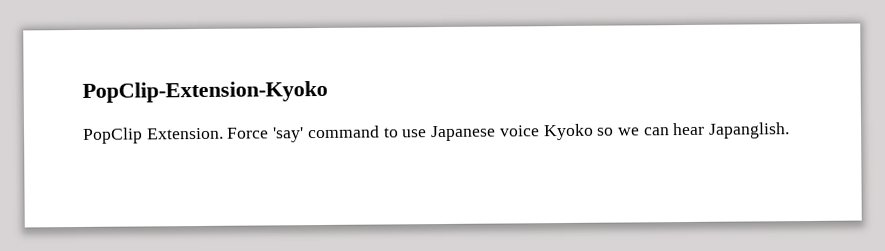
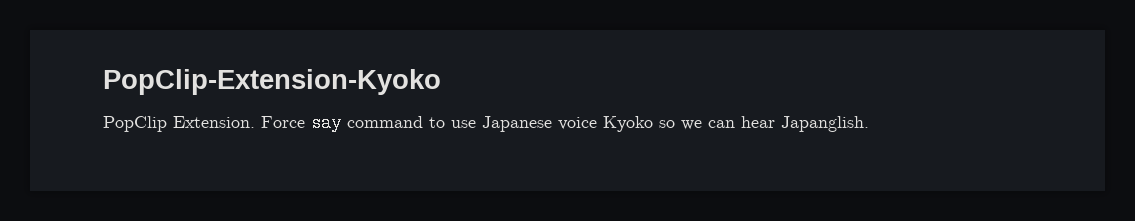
[273,127,305,143] 'say' -> [311,114,341,132] say

